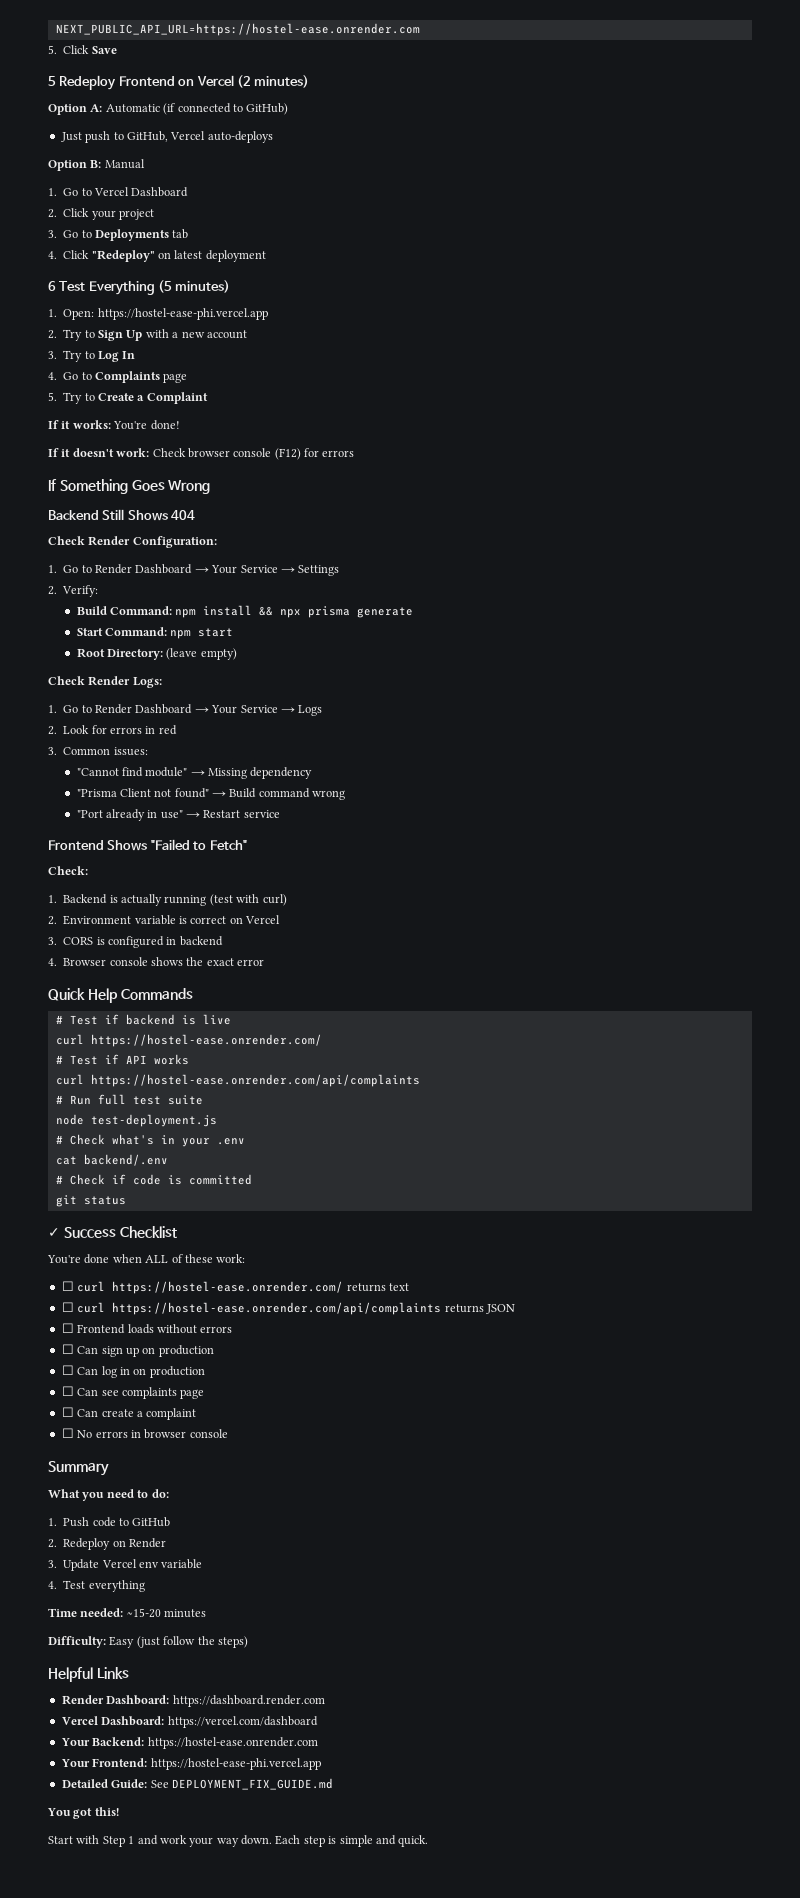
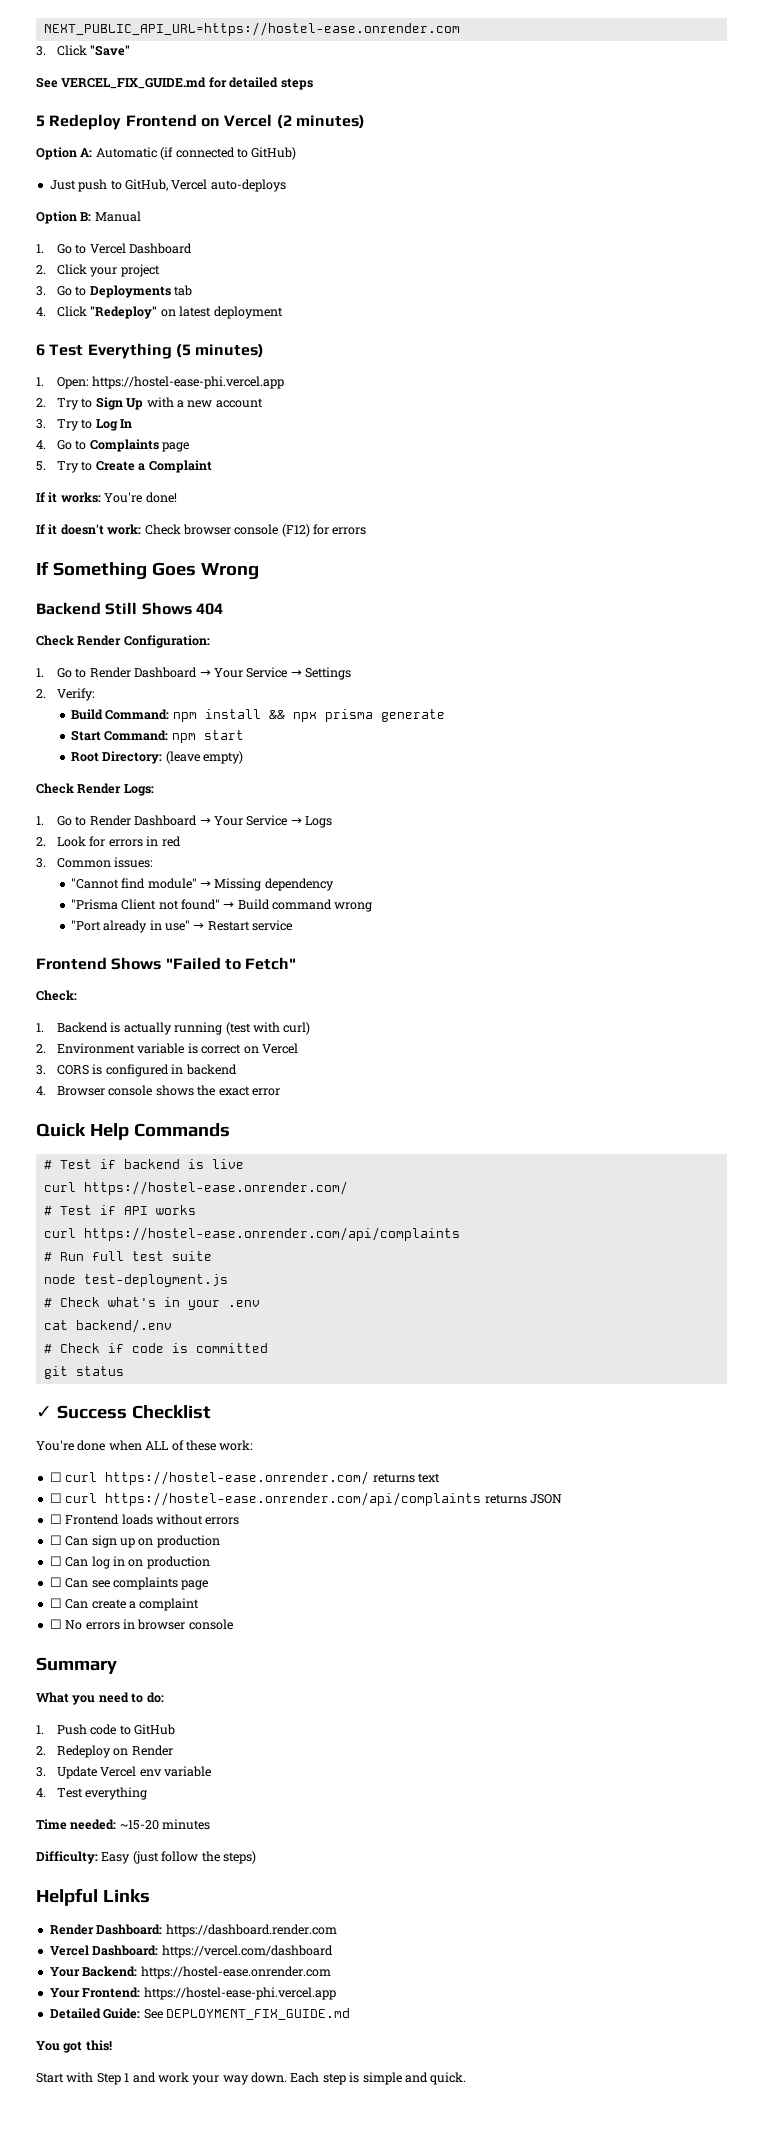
[48,45,117,54] 5. Click Save -> [36,45,131,56] [36,77,313,90] 3. Click "Save" // See VERCEL_FIX_GUIDE.md for detailed steps

